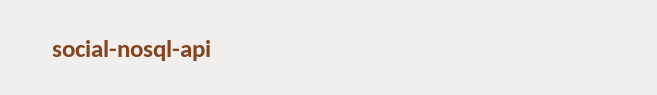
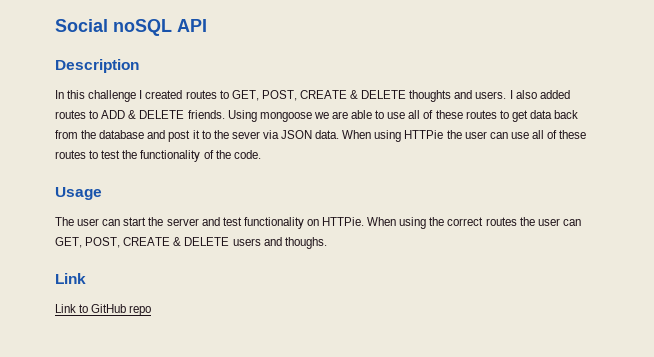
[52,40,211,61] social-nosql-api -> [55,19,207,36] [55,59,139,73] [55,90,570,102] [55,110,579,122] [55,130,587,142] [55,150,261,162] [55,187,102,200] [55,217,581,229] [55,237,327,249] [55,273,86,284] [55,304,152,316] Social noSQL API // Description // In this challenge I created routes to GET, POST, CREATE & DELETE thoughts and users. I also added routes to ADD & DELETE friends. Using mongoose we are able to use all of these routes to get data back from the database and post it to the sever via JSON data. When using HTTPie the user can use all of these routes to test the functionality of the code. // Usage // The user can start the server and test functionality on HTTPie. When using the correct routes the user can GET, POST, CREATE & DELETE users and thoughs. // Link // Link to GitHub repo

